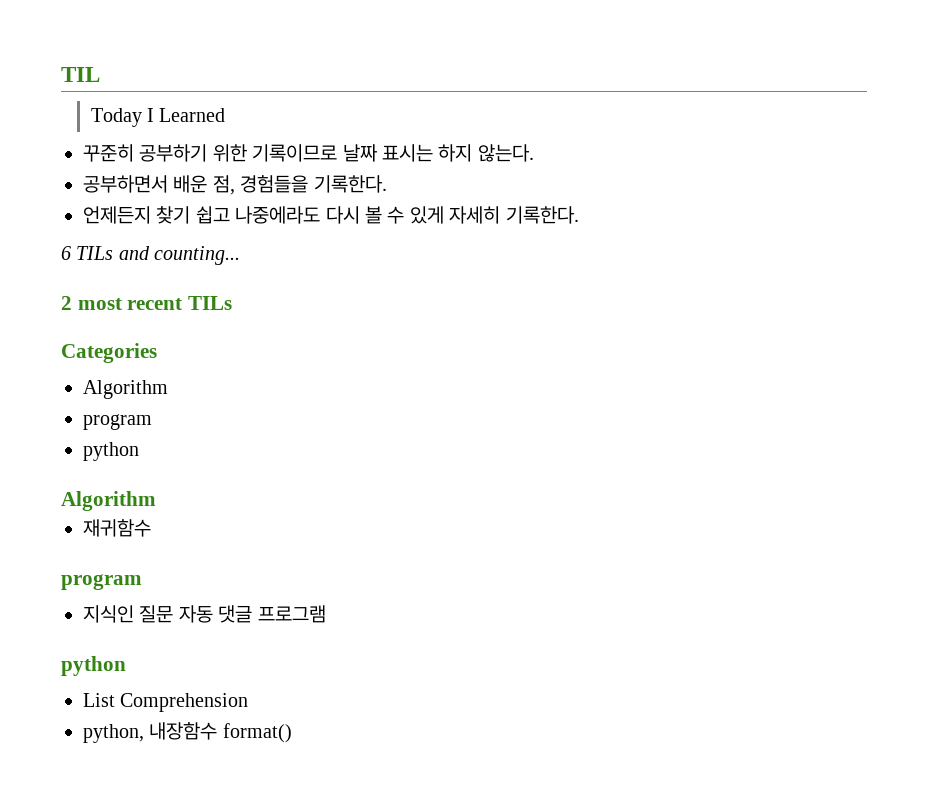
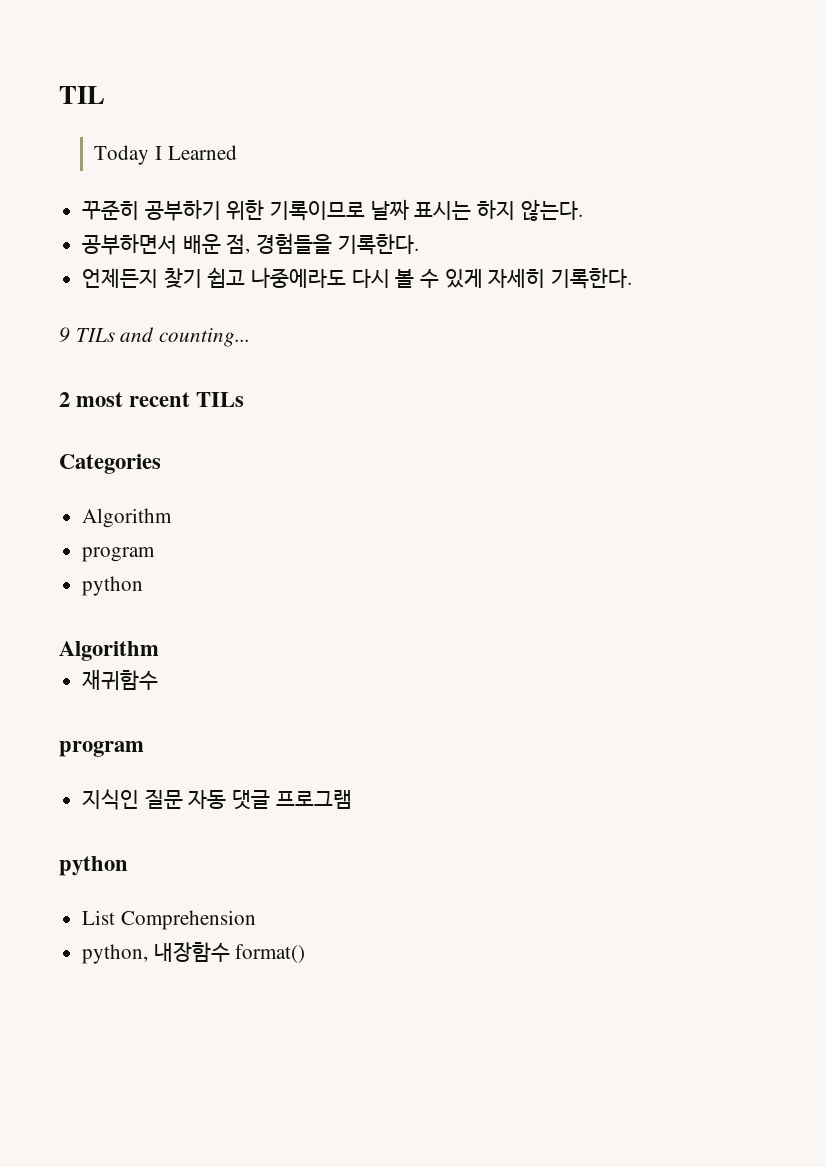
[61,246,71,260] 6 -> [59,327,70,342] 9

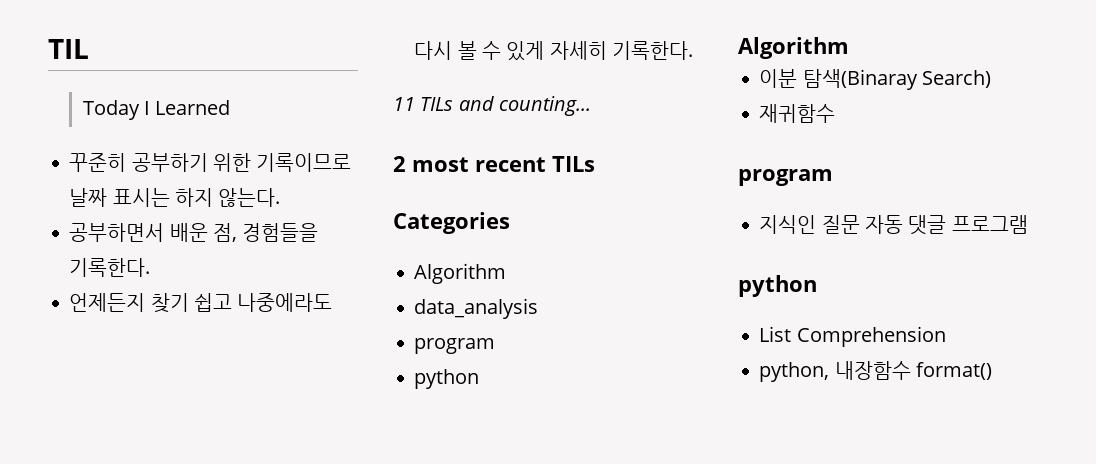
[59,327,70,342] 9 -> [393,97,415,111] 11
(173, 518) none -> [414,298,539,319] // data_analysis
(159, 651) none -> [759,69,991,90] // 이분 탐색(Binaray Search)

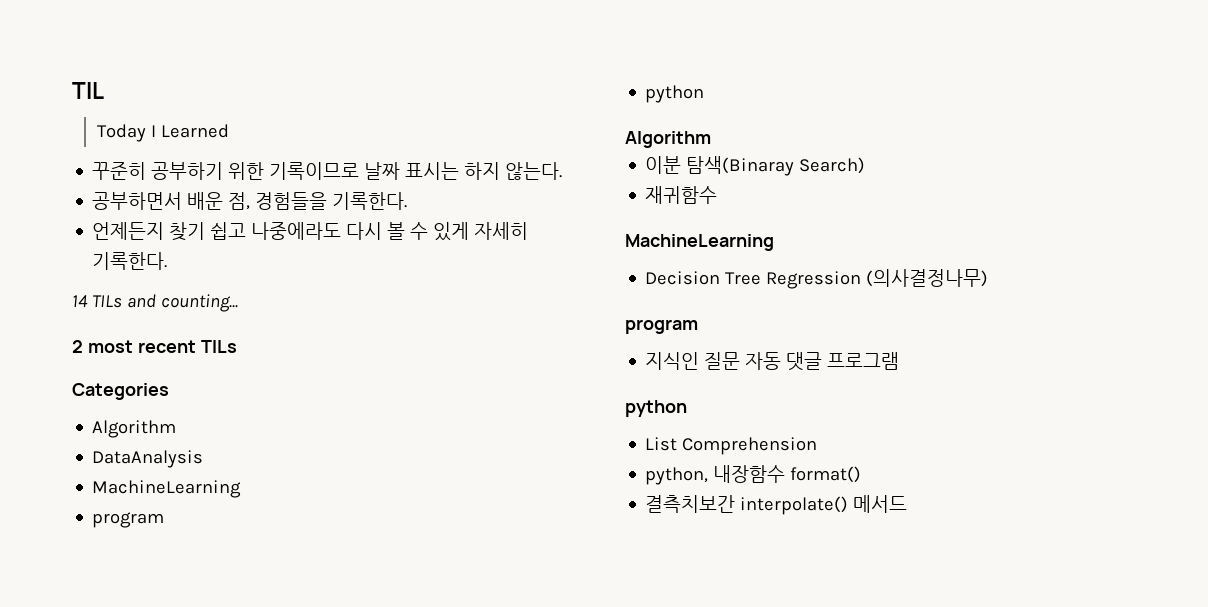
[393,97,415,111] 11 -> [72,295,88,307] 14
[414,298,539,319] data_analysis -> [92,450,204,468] [92,480,242,498] DataAnalysis // MachineLearning
(836, 113) none -> [625,234,774,251] [645,269,989,289] // MachineLearning // Decision Tree Regression (의사결정나무)
(992, 371) none -> [645,495,908,515] // 결측치보간 interpolate() 메서드

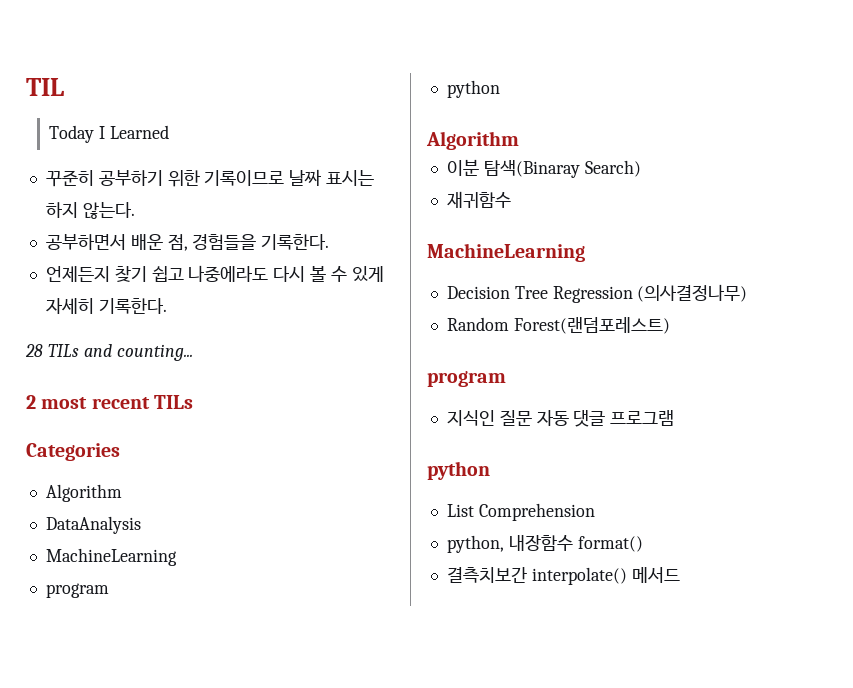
[72,295,88,307] 14 -> [25,344,43,357] 28
(989, 278) none -> [446,317,670,334] // Random Forest(랜덤포레스트)

